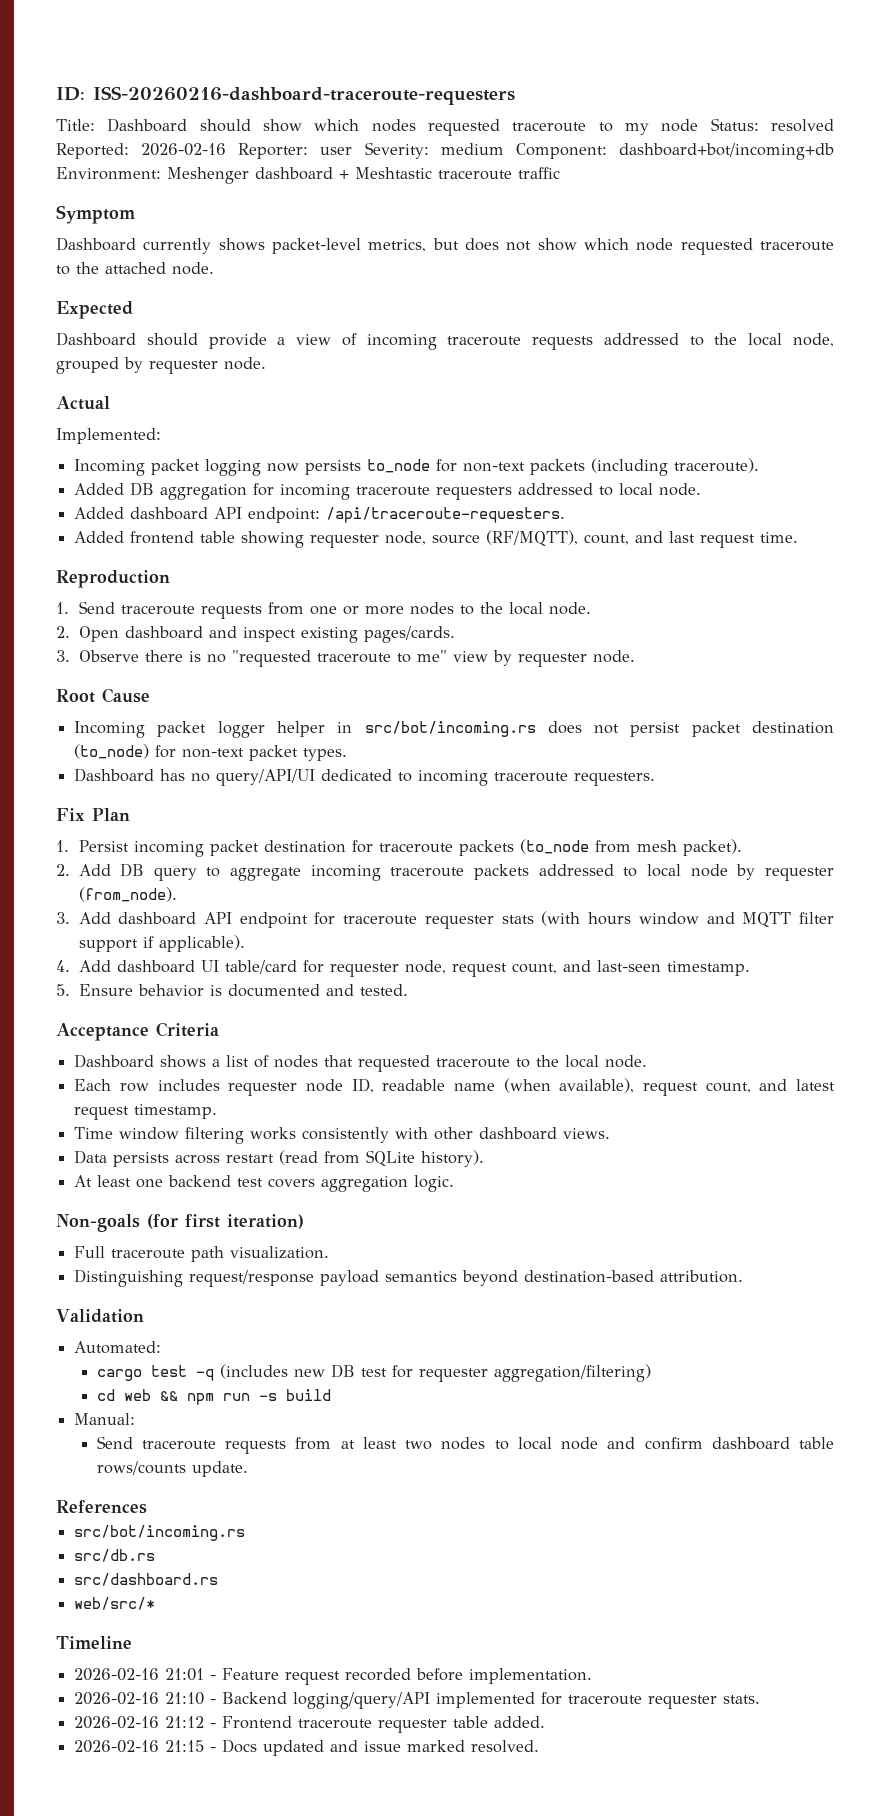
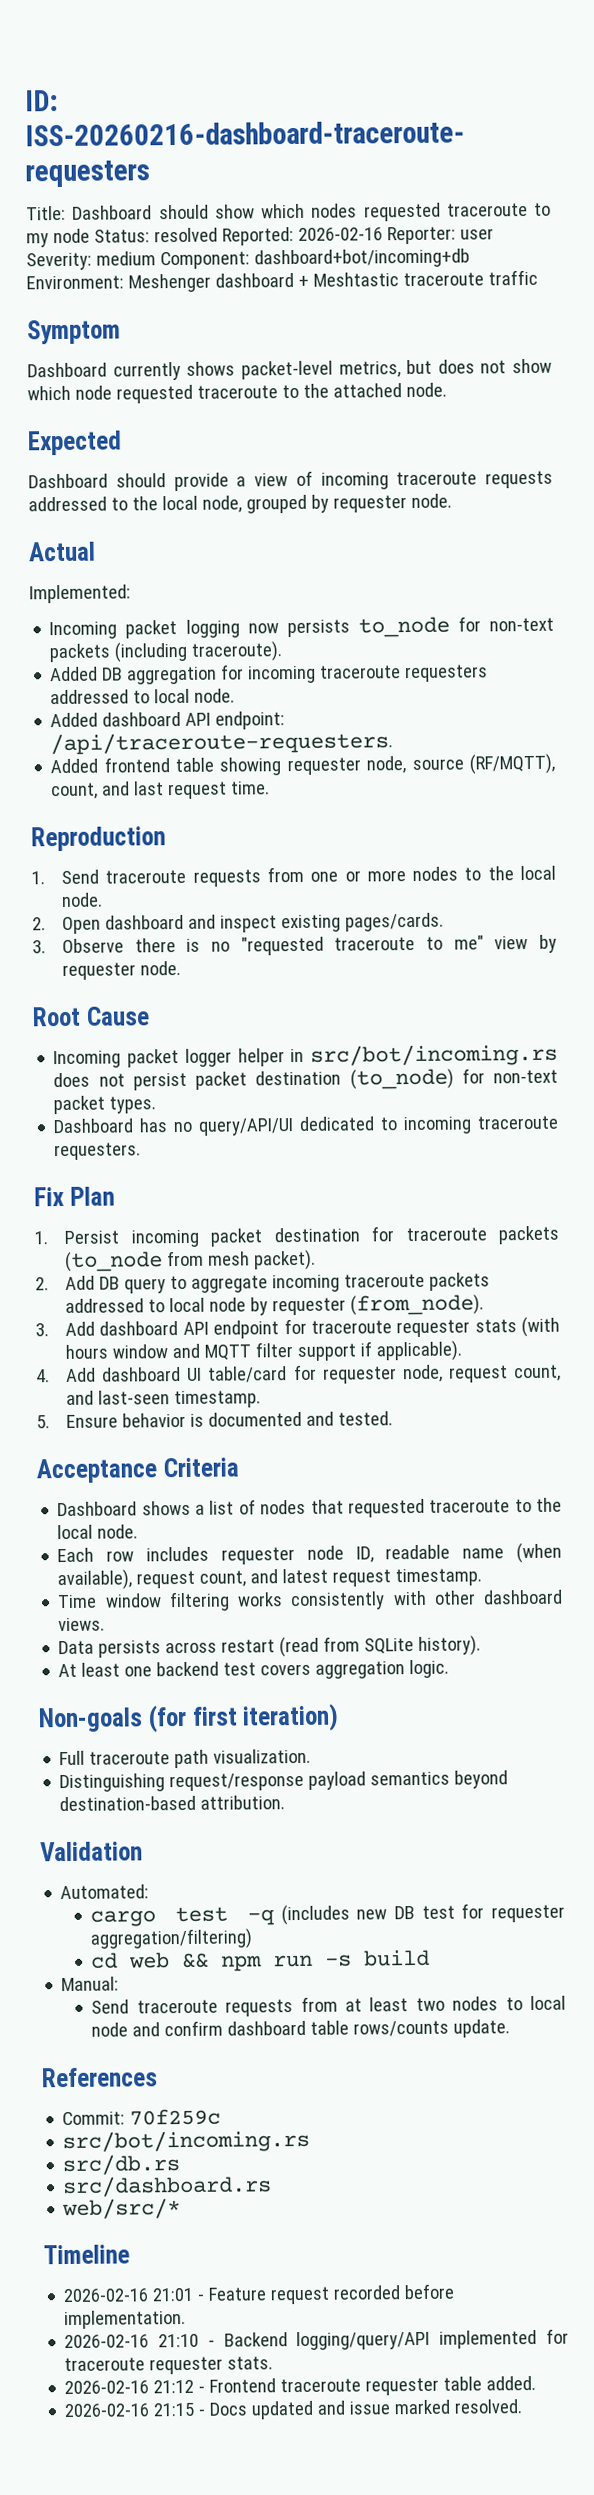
(147, 1507) none -> [62,2108,222,2126] // Commit: 70f259c

